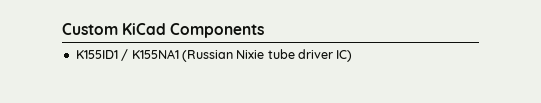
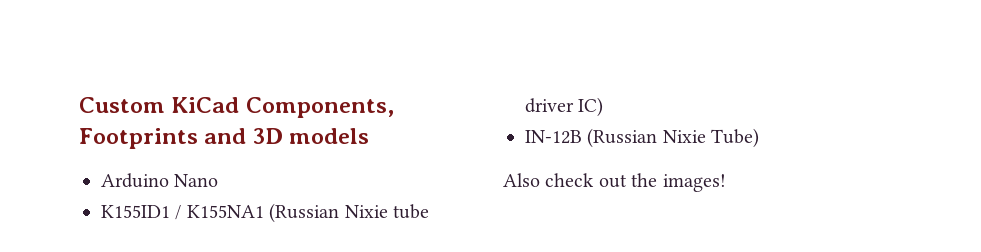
[170,23,265,38] Components -> [245,97,394,118] [79,128,370,149] [101,173,219,188] Components, Footprints and 3D models // Arduino Nano
(353, 56) none -> [525,128,760,148] [503,173,726,192] // IN-12B (Russian Nixie Tube) // Also check out the images!

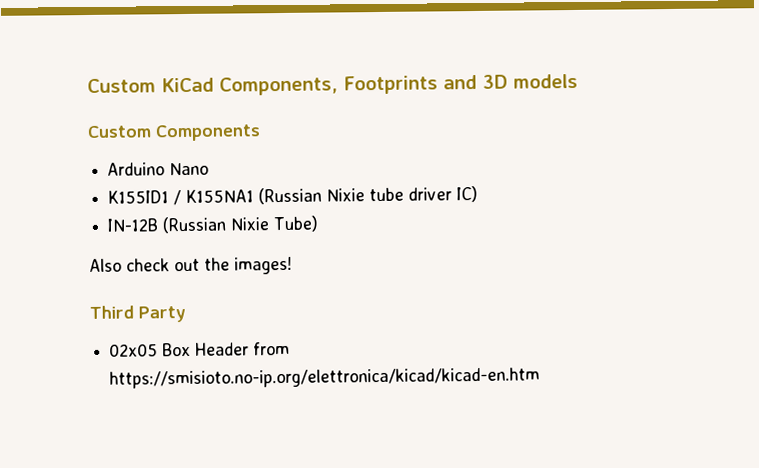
(370, 136) none -> [87,124,261,142] // Custom Components
(726, 183) none -> [89,305,186,323] [109,341,291,357] [109,367,541,389] // Third Party // 02x05 Box Header from https://smisioto.no-ip.org/elettronica/kicad/kicad-en.htm

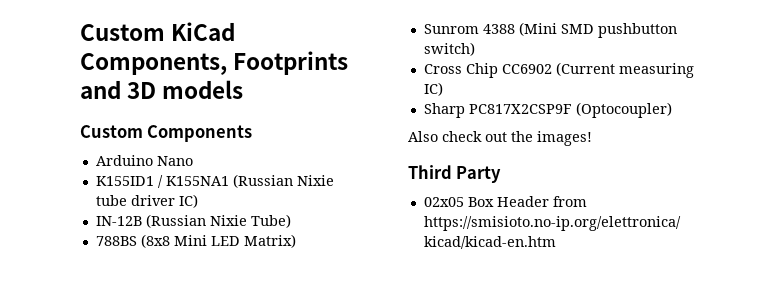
(319, 224) none -> [95,234,296,248] [423,22,677,38] [423,42,475,56] [423,62,694,78] [423,82,443,96] [423,102,672,118] // 788BS (8x8 Mini LED Matrix) // Sunrom 4388 (Mini SMD pushbutton switch) // Cross Chip CC6902 (Current measuring IC) // Sharp PC817X2CSP9F (Optocoupler)

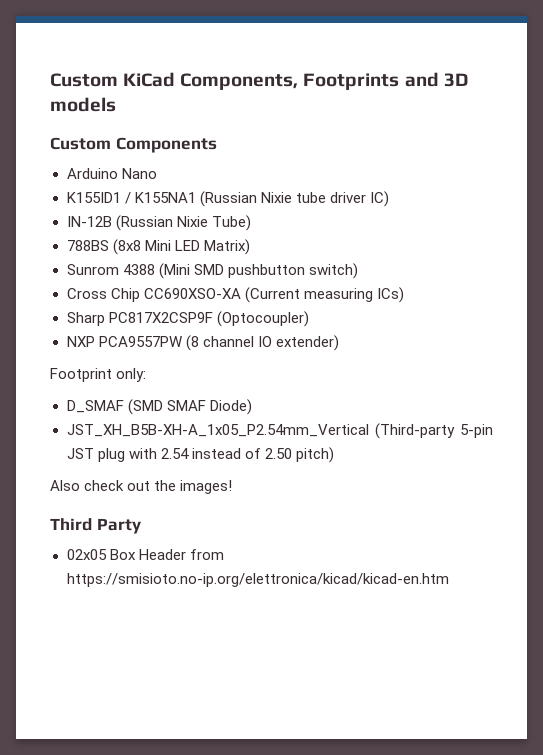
[501,64,552,74] CC6902 -> [143,288,241,299] CC690XSO-XA
[423,82,443,96] IC) -> [376,287,404,303] ICs)
(672, 110) none -> [66,335,339,351] [50,368,147,382] [66,399,252,415] [66,423,493,439] [66,447,334,463] // NXP PCA9557PW (8 channel IO extender) // Footprint only: // D_SMAF (SMD SMAF Diode) // JST_XH_B5B-XH-A_1x05_P2.54mm_Vertical (Third-party 5-pin JST plug with 2.54 instead of 2.50 pitch)

